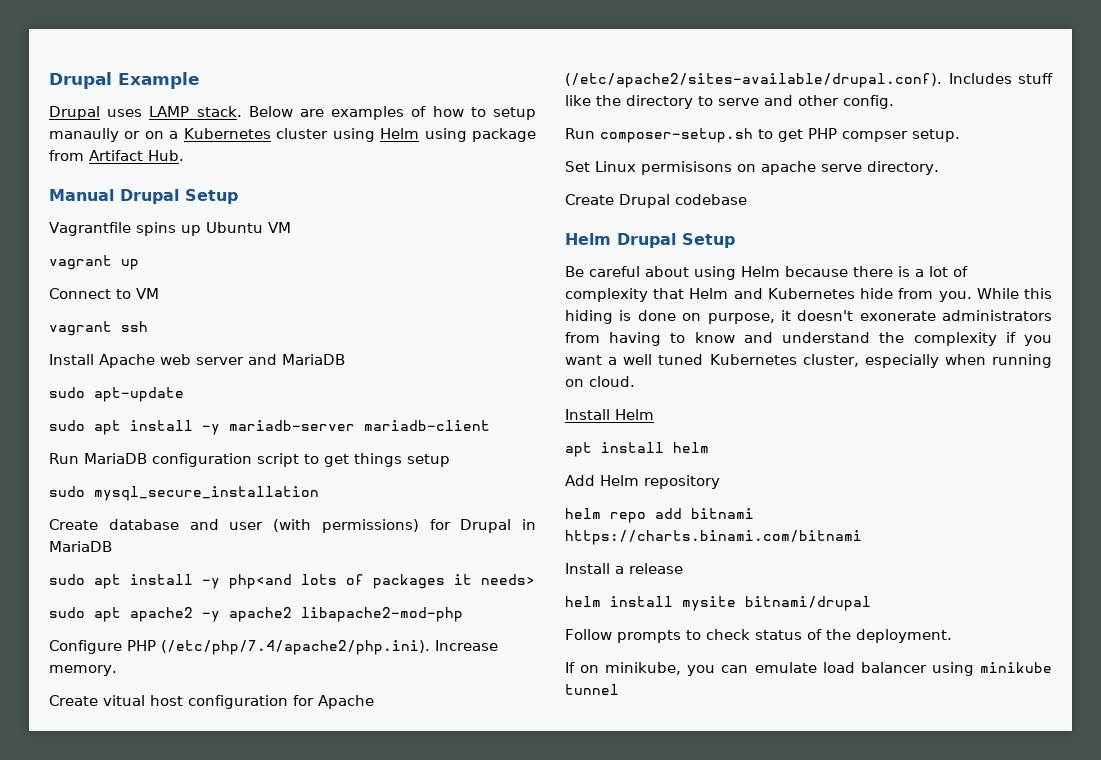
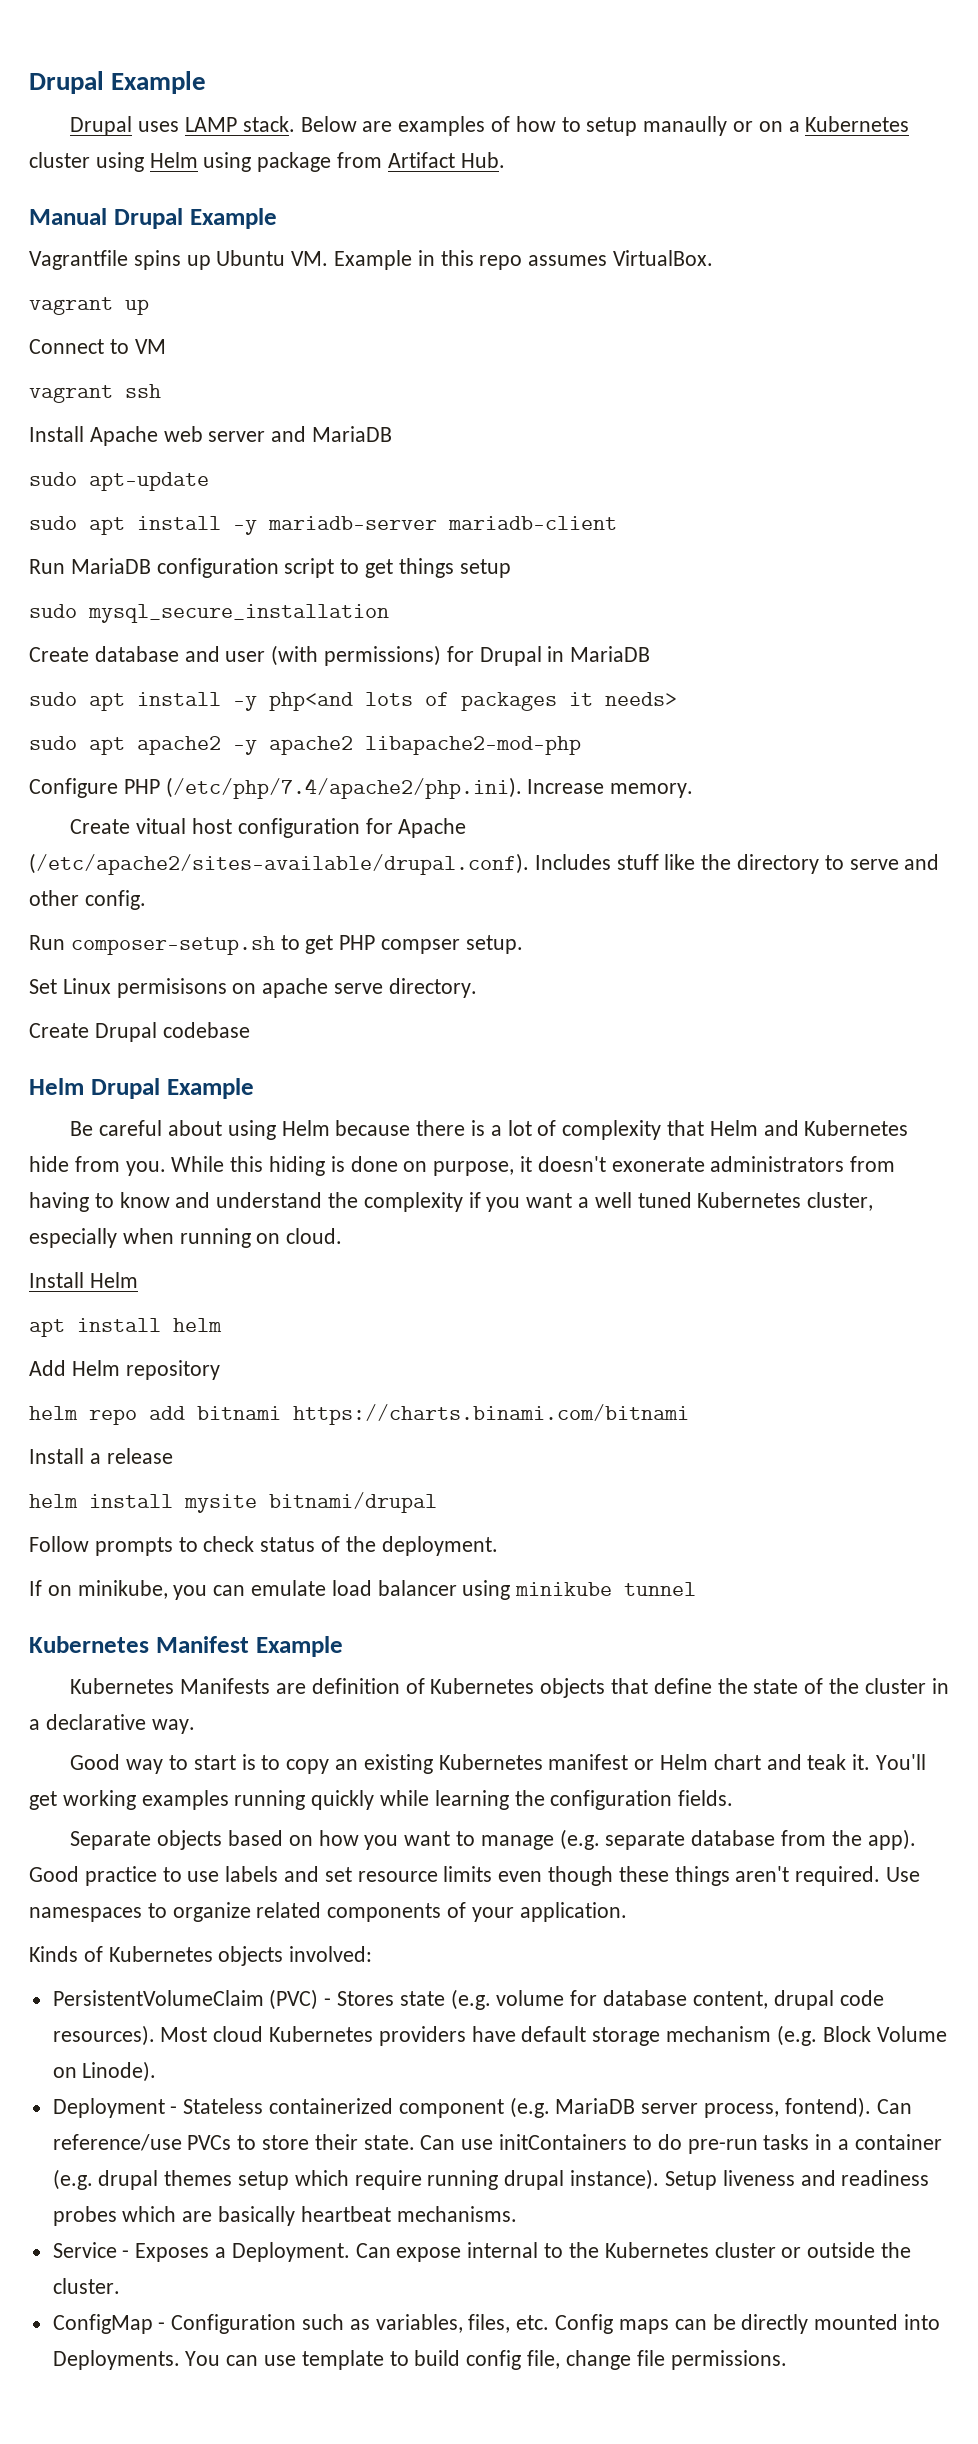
[185,189,238,204] Setup -> [189,208,277,229] Example
[267,222,291,233] VM -> [291,250,714,270] VM. Example in this repo assumes VirtualBox.
[682,233,735,248] Setup -> [166,1078,254,1099] Example
(619, 689) none -> [29,1636,343,1657] [70,1678,949,1698] [29,1714,195,1734] [70,1754,927,1774] [29,1790,734,1810] [70,1829,916,1850] [29,1866,921,1886] [29,1902,627,1922] [29,1946,373,1966] [52,1989,884,2010] [52,2025,947,2046] [52,2061,157,2082] [52,2097,912,2118] [52,2134,942,2154] [52,2169,930,2190] [52,2206,517,2226] [52,2242,911,2262] [52,2278,120,2294] [52,2314,940,2334] [52,2350,787,2370] // Kubernetes Manifest Example // Kubernetes Manifests are definition of Kubernetes objects that define the state of the cluster in a declarative way. // Good way to start is to copy an existing Kubernetes manifest or Helm chart and teak it. You'll get working examples running quickly while learning the configuration fields. // Separate objects based on how you want to manage (e.g. separate database from the app). Good practice to use labels and set resource limits even though these things aren't required. Use namespaces to organize related components of your application. // Kinds of Kubernetes objects involved: // PersistentVolumeClaim (PVC) - Stores state (e.g. volume for database content, drupal code resources). Most cloud Kubernetes providers have default storage mechanism (e.g. Block Volume on Linode). // Deployment - Stateless containerized component (e.g. MariaDB server process, fontend). Can reference/use PVCs to store their state. Can use initContainers to do pre-run tasks in a container (e.g. drupal themes setup which require running drupal instance). Setup liveness and readiness probes which are basically heartbeat mechanisms. // Service - Exposes a Deployment. Can expose internal to the Kubernetes cluster or outside the cluster. // ConfigMap - Configuration such as variables, files, etc. Config maps can be directly mounted into Deployments. You can use template to build config file, change file permissions.

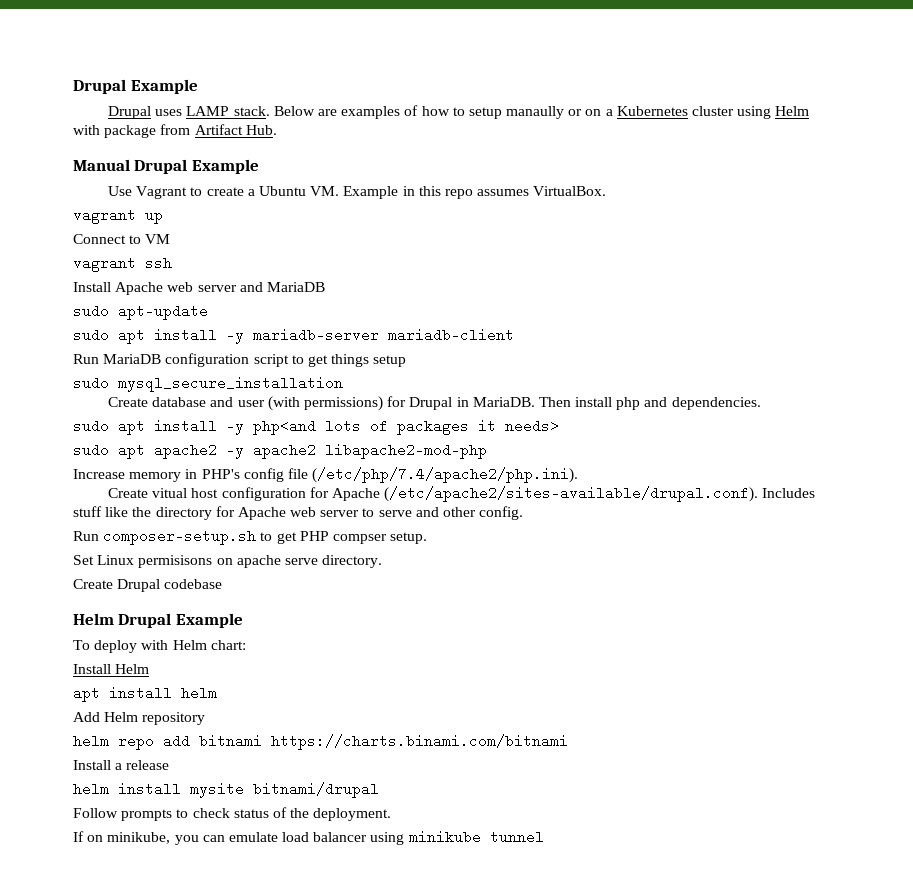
[203,152,252,172] using -> [73,125,100,135] with
[29,250,211,270] Vagrantfile spins up -> [108,186,255,199] Use Vagrant to create a
[570,646,651,662] MariaDB -> [472,397,761,410] MariaDB. Then install php and dependencies.
[29,778,160,798] Configure PHP -> [73,468,308,482] Increase memory in PHP's config file
[527,779,694,798] Increase memory. -> (579, 475) none
(820, 864) none -> [215,506,360,520] for Apache web server
[70,1120,909,1140] [29,1156,896,1176] [29,1192,874,1212] [29,1228,343,1248] Be careful about using Helm because there is a lot of complexity that Helm and Kubernetes hide from you. While this hiding is done on purpose, it doesn't exonerate administrators from having to know and understand the complexity if you want a well tuned Kubernetes cluster, especially when running on cloud. -> [73,640,246,653] To deploy with Helm chart:
[29,1636,343,1657] [70,1678,949,1698] [29,1714,195,1734] [70,1754,927,1774] [29,1790,734,1810] [70,1829,916,1850] [29,1866,921,1886] [29,1902,627,1922] [29,1946,373,1966] [52,1989,884,2010] [52,2025,947,2046] [52,2061,157,2082] [52,2097,912,2118] [52,2134,942,2154] [52,2169,930,2190] [52,2206,517,2226] [52,2242,911,2262] [52,2278,120,2294] [52,2314,940,2334] [52,2350,787,2370] // Kubernetes Manifest Example // Kubernetes Manifests are definition of Kubernetes objects that define the state of the cluster in a declarative way. // Good way to start is to copy an existing Kubernetes manifest or Helm chart and teak it. You'll get working examples running quickly while learning the configuration fields. // Separate objects based on how you want to manage (e.g. separate database from the app). Good practice to use labels and set resource limits even though these things aren't required. Use namespaces to organize related components of your application. // Kinds of Kubernetes objects involved: // PersistentVolumeClaim (PVC) - Stores state (e.g. volume for database content, drupal code resources). Most cloud Kubernetes providers have default storage mechanism (e.g. Block Volume on Linode). // Deployment - Stateless containerized component (e.g. MariaDB server process, fontend). Can reference/use PVCs to store their state. Can use initContainers to do pre-run tasks in a container (e.g. drupal themes setup which require running drupal instance). Setup liveness and readiness probes which are basically heartbeat mechanisms. // Service - Exposes a Deployment. Can expose internal to the Kubernetes cluster or outside the cluster. // ConfigMap - Configuration such as variables, files, etc. Config maps can be directly mounted into Deployments. You can use template to build config file, change file permissions. -> (544, 837) none

